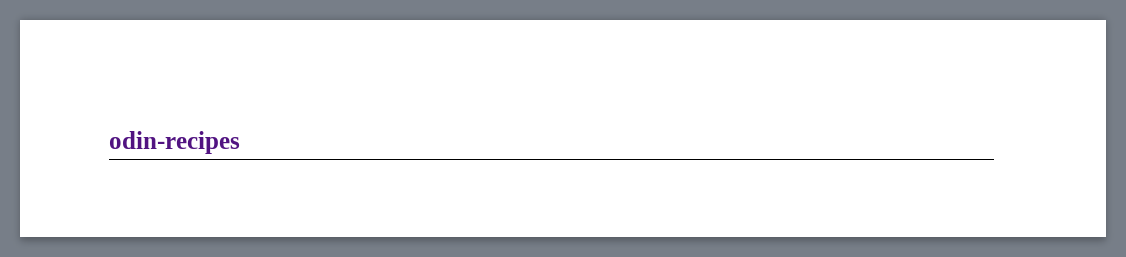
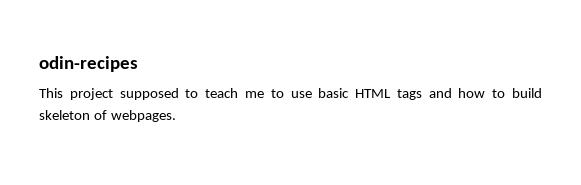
(240, 142) none -> [39,88,542,100] [39,110,176,122] // This project supposed to teach me to use basic HTML tags and how to build skeleton of webpages.

